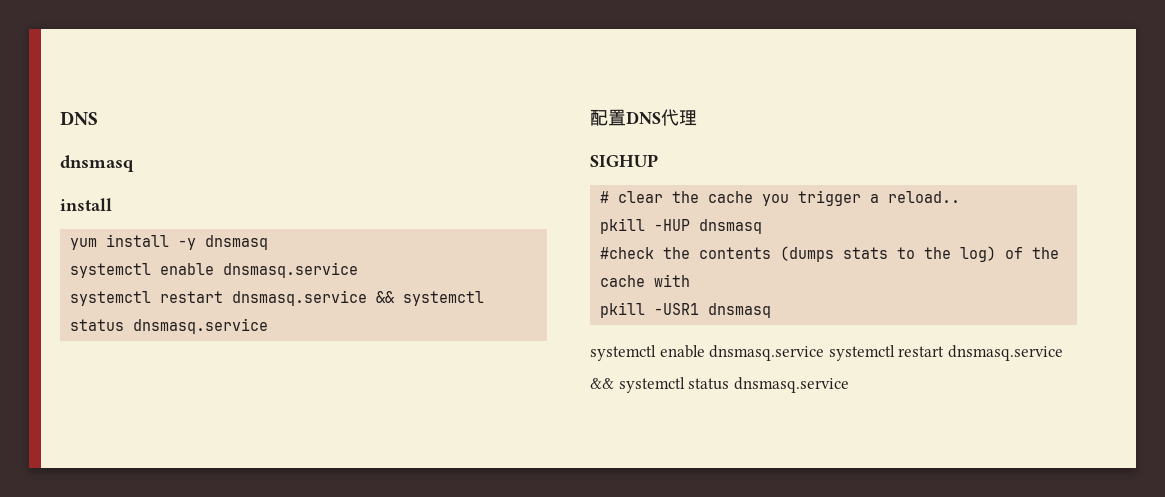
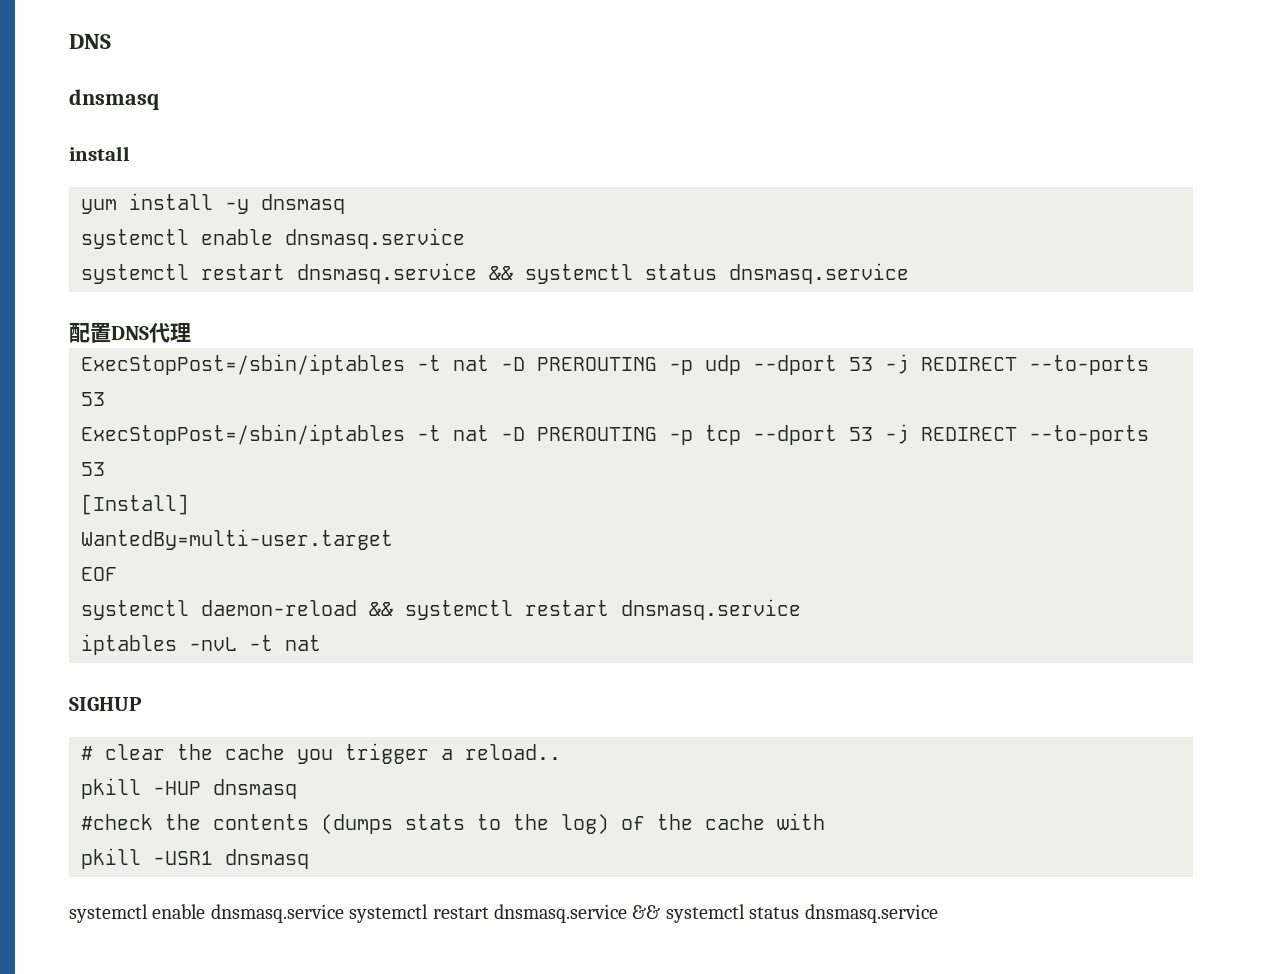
(697, 118) none -> [81,354,1149,375] [81,392,105,406] [81,424,1149,445] [81,462,105,476] [81,494,189,515] [81,529,393,550] [81,567,117,581] [81,599,801,620] [81,634,321,655] // ExecStopPost=/sbin/iptables -t nat -D PREROUTING -p udp --dport 53 -j REDIRECT --to-ports 53 // ExecStopPost=/sbin/iptables -t nat -D PREROUTING -p tcp --dport 53 -j REDIRECT --to-ports 53 // [Install] // WantedBy=multi-user.target // EOF // systemctl daemon-reload && systemctl restart dnsmasq.service // iptables -nvL -t nat

